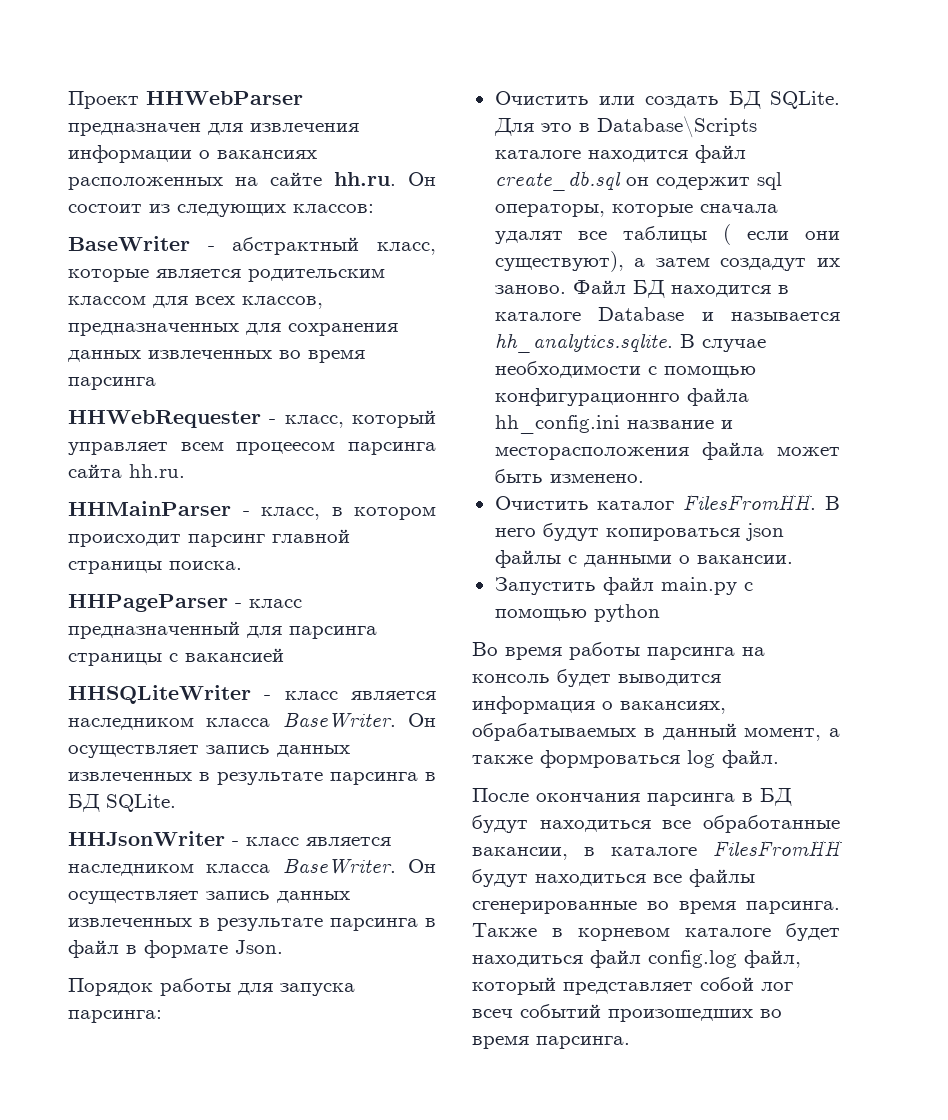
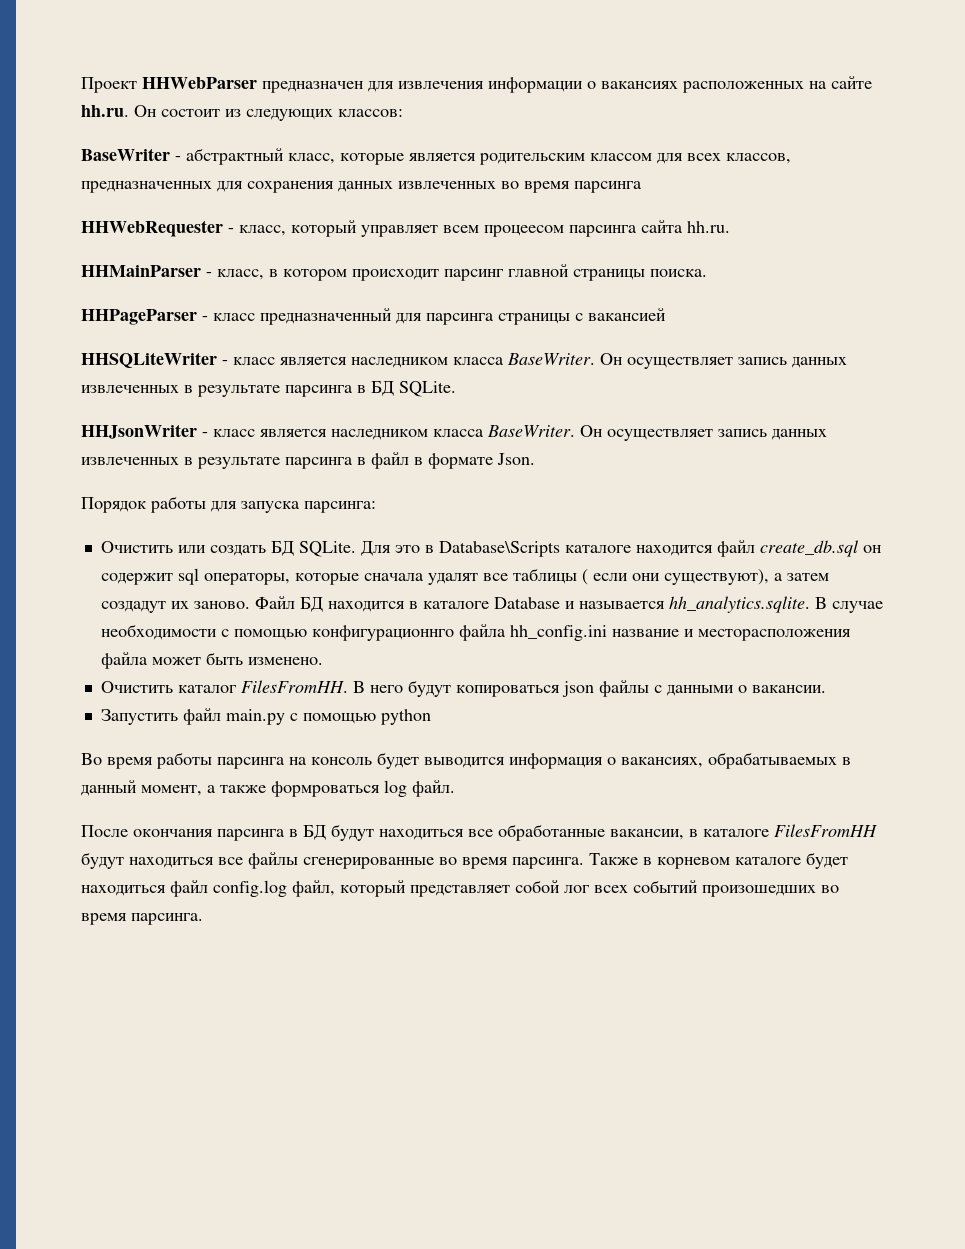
[472,1009,513,1018] всеч -> [594,885,628,893] всеx

